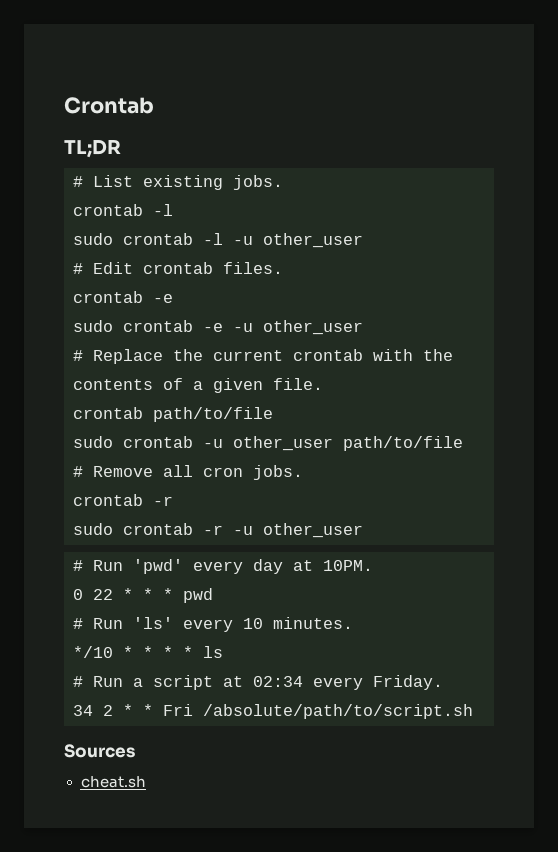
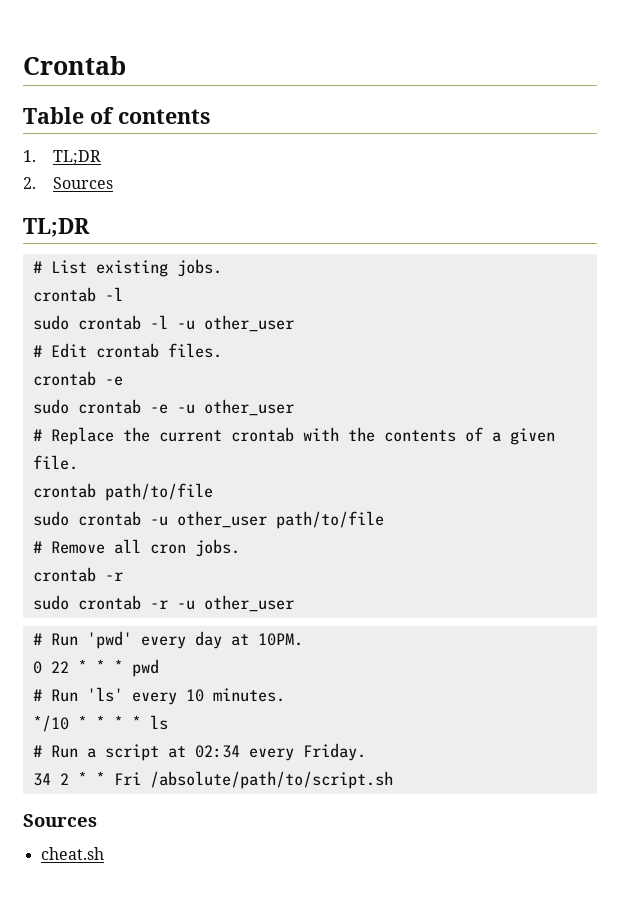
(154, 105) none -> [23,107,210,124] [23,150,101,165] [23,177,113,189] // Table of contents // 1. TL;DR // 2. Sources

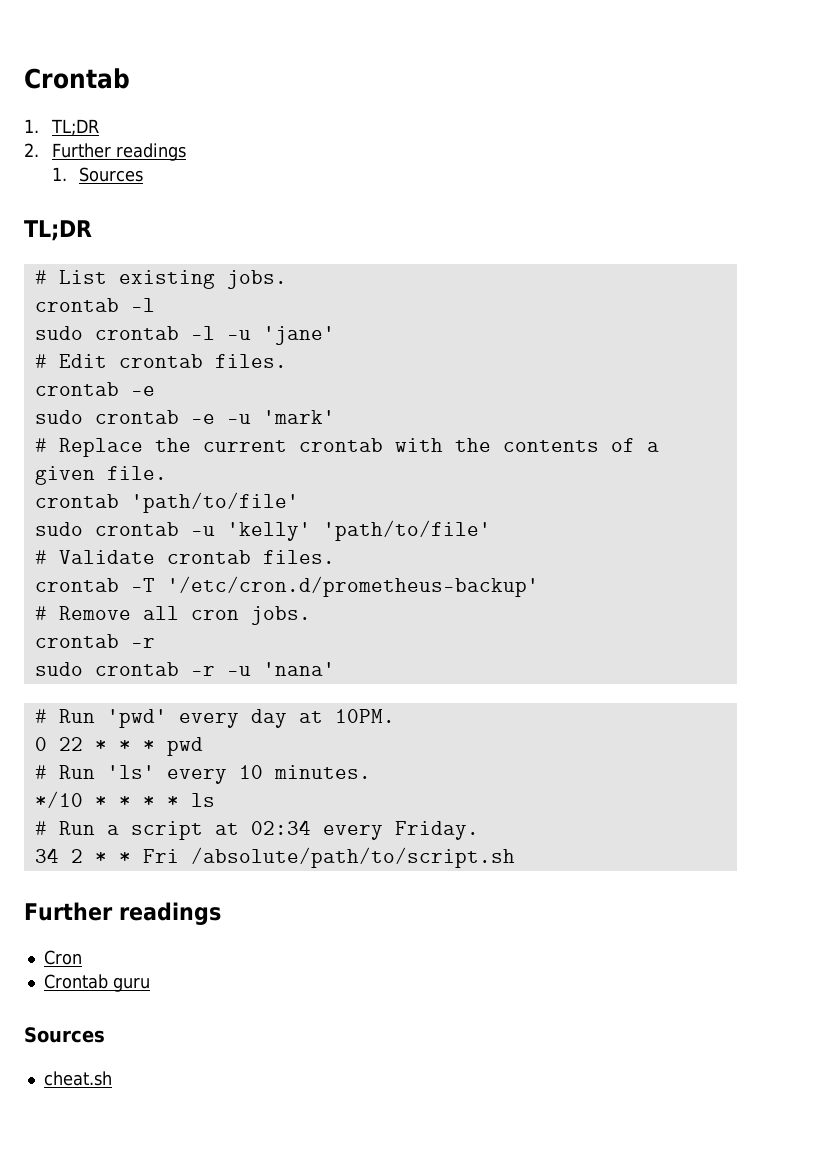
[23,56,126,75] [23,107,210,124] Crontab // Table of contents -> [24,68,130,89] Crontab
(36, 183) none -> [51,143,186,161] [51,167,67,181] Further readings // 1.
[203,315,294,332] other_user -> [262,326,335,345] 'jane'
[203,399,294,416] other_user -> [262,410,335,424] 'mark'
[104,483,213,501] path/to/file -> [130,492,299,513] 'path/to/file'
[176,511,384,529] other_user path/to/file -> [226,520,491,541] [34,550,335,564] [34,576,539,597] 'kelly' 'path/to/file' // # Validate crontab files. // crontab -T '/etc/cron.d/prometheus-backup'
[203,595,294,612] other_user -> [262,662,335,676] 'nana'
(393, 780) none -> [24,902,221,925] [43,950,82,965] [43,974,150,992] // Further readings // Cron // Crontab guru

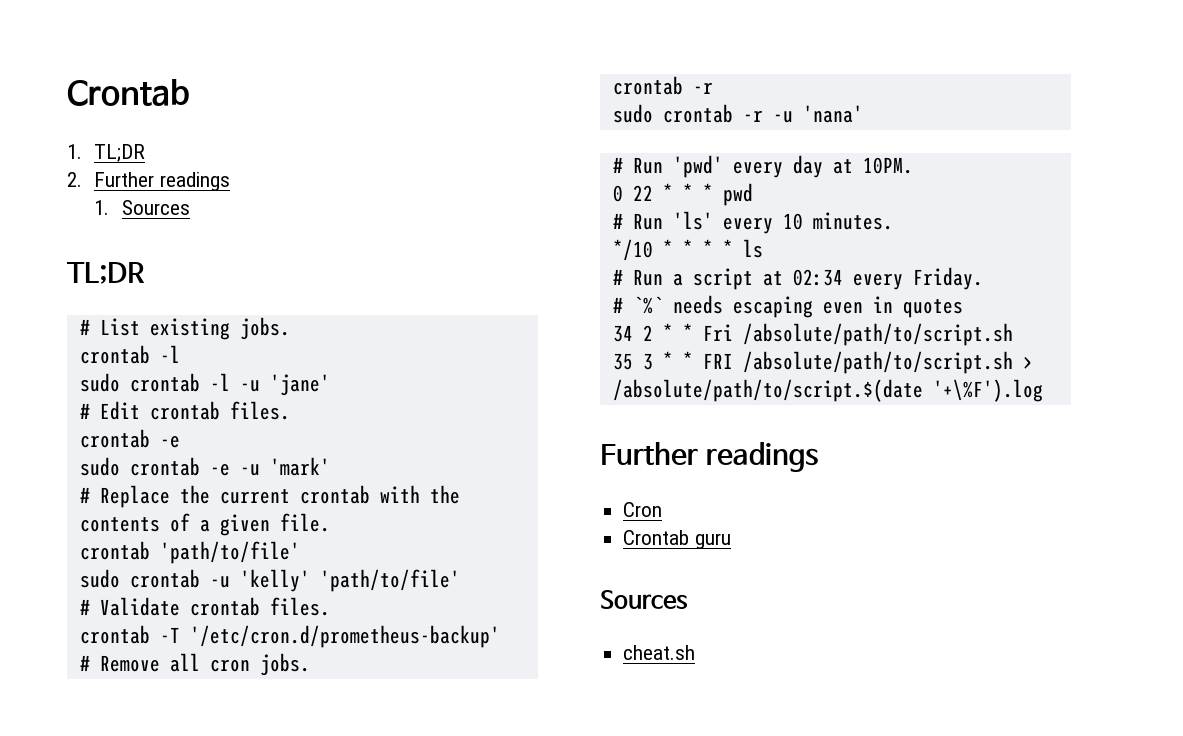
(479, 830) none -> [612,295,963,318] // # `%` needs escaping even in quotes
(515, 857) none -> [612,351,1033,374] [612,379,1043,402] // 35 3 * * FRI /absolute/path/to/script.sh > /absolute/path/to/script.$(date '+\%F').log

